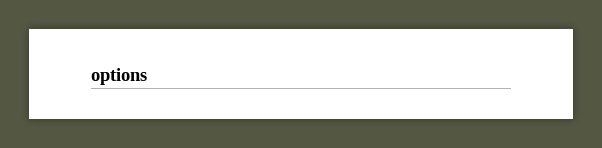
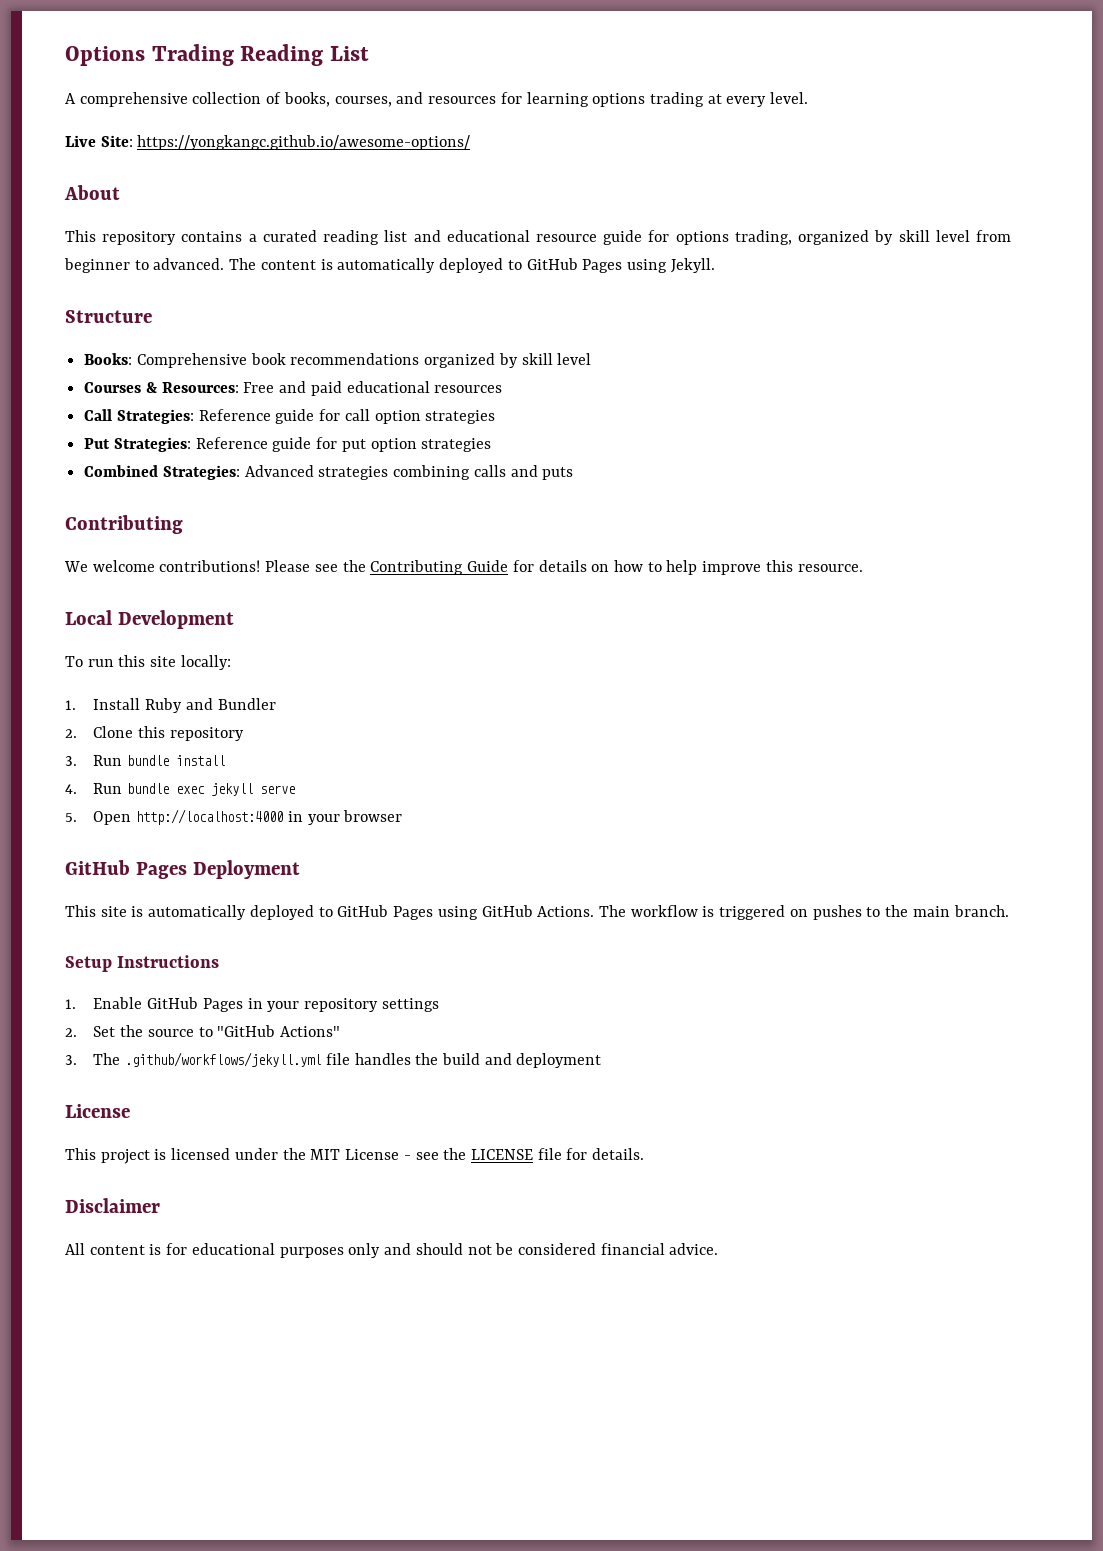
[91,68,147,85] options -> [65,44,369,66] [65,92,809,107] [65,135,471,150] [64,185,120,200] [65,230,1011,245] [64,258,715,273] [65,310,152,323] [84,353,592,368] [84,381,503,396] [84,409,496,424] [84,437,492,452] [84,465,574,480] [65,515,183,534] [64,560,863,575] [65,610,234,629] [65,655,231,670] [65,698,276,713] [65,726,244,741] [65,755,226,766] [65,783,296,796] [65,809,403,825] [65,860,300,879] [65,905,1009,920] [65,955,220,972] [65,997,439,1012] [65,1025,340,1037] [65,1052,602,1068] [65,1104,130,1118] [65,1148,645,1164] [65,1198,160,1213] [65,1243,719,1258] Options Trading Reading List // A comprehensive collection of books, courses, and resources for learning options trading at every level. // Live Site: https://yongkangc.github.io/awesome-options/ // About // This repository contains a curated reading list and educational resource guide for options trading, organized by skill level from beginner to advanced. The content is automatically deployed to GitHub Pages using Jekyll. // Structure // Books: Comprehensive book recommendations organized by skill level // Courses & Resources: Free and paid educational resources // Call Strategies: Reference guide for call option strategies // Put Strategies: Reference guide for put option strategies // Combined Strategies: Advanced strategies combining calls and puts // Contributing // We welcome contributions! Please see the Contributing Guide for details on how to help improve this resource. // Local Development // To run this site locally: // 1. Install Ruby and Bundler // 2. Clone this repository // 3. Run bundle install // 4. Run bundle exec jekyll serve // 5. Open http://localhost:4000 in your browser // GitHub Pages Deployment // This site is automatically deployed to GitHub Pages using GitHub Actions. The workflow is triggered on pushes to the main branch. // Setup Instructions // 1. Enable GitHub Pages in your repository settings // 2. Set the source to "GitHub Actions" // 3. The .github/workflows/jekyll.yml file handles the build and deployment // License // This project is licensed under the MIT License - see the LICENSE file for details. // Disclaimer // All content is for educational purposes only and should not be considered financial advice.

